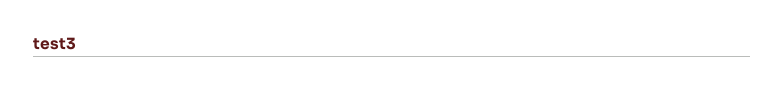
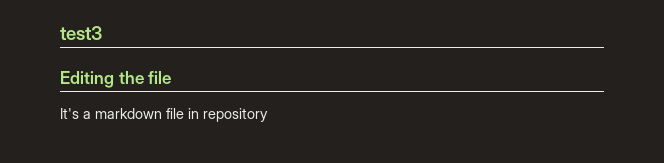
(76, 43) none -> [60,71,172,88] [60,108,268,122] // Editing the file // It's a markdown file in repository

